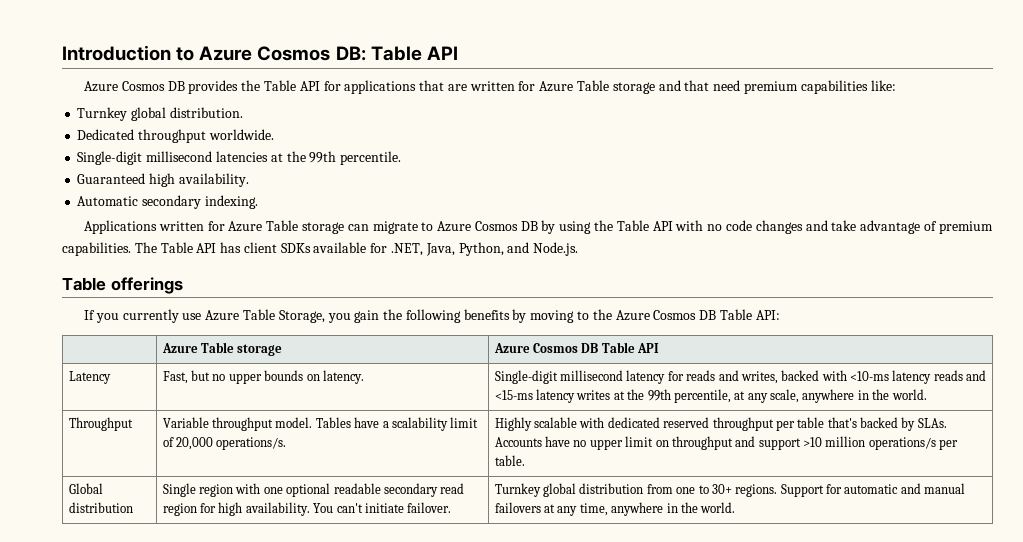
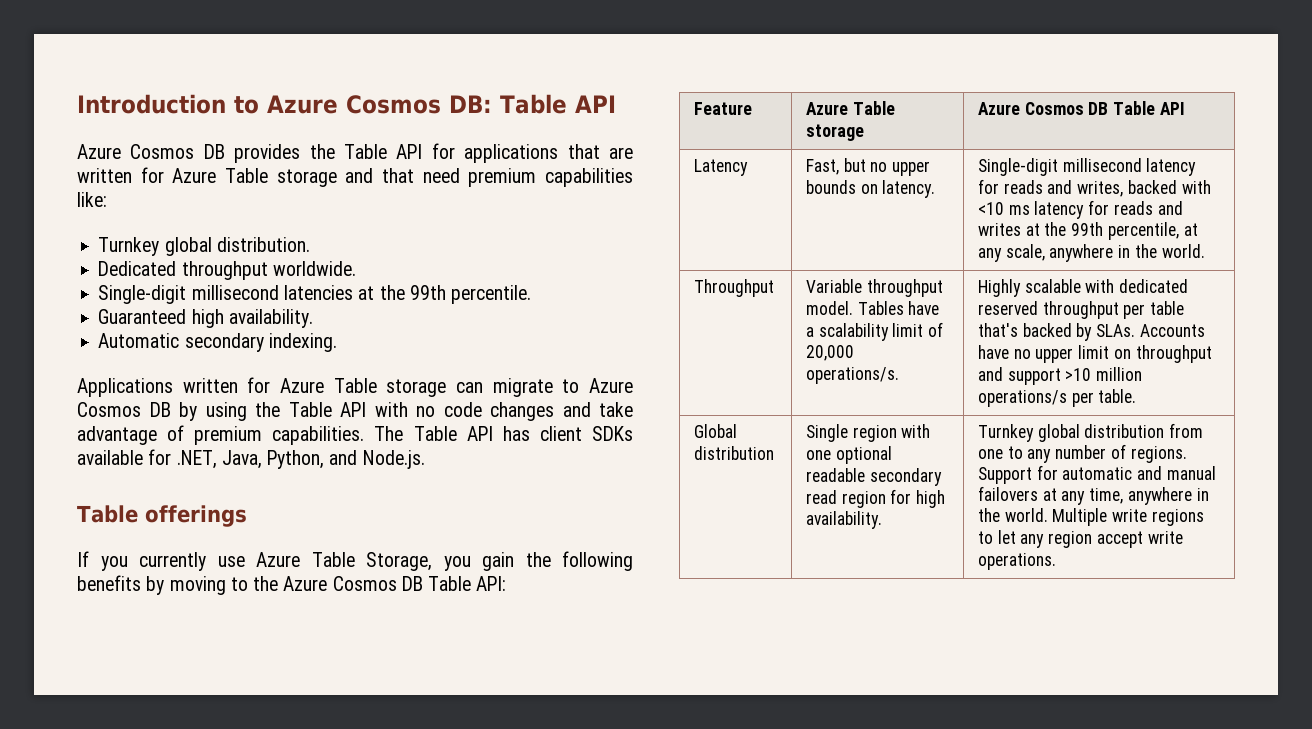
(780, 315) none -> [694,102,753,115] Feature
[850,370,987,384] [494,389,576,403] <10-ms latency reads and <15-ms latency -> [978,200,1183,219] <10 ms latency for reads and
[313,502,452,513] You can't initiate failover. -> (883, 520) none
[711,484,732,494] 30+ -> [1027,444,1126,463] any number of
(736, 507) none -> [1052,508,1204,526] [978,530,1183,548] [978,553,1057,570] Multiple write regions to let any region accept write operations.

